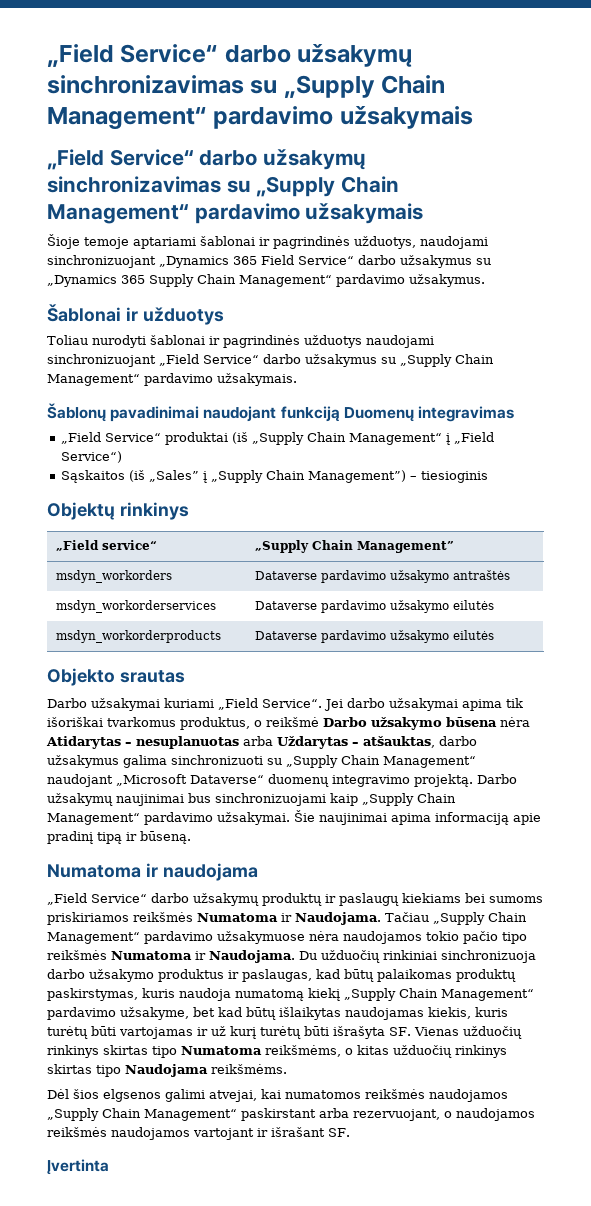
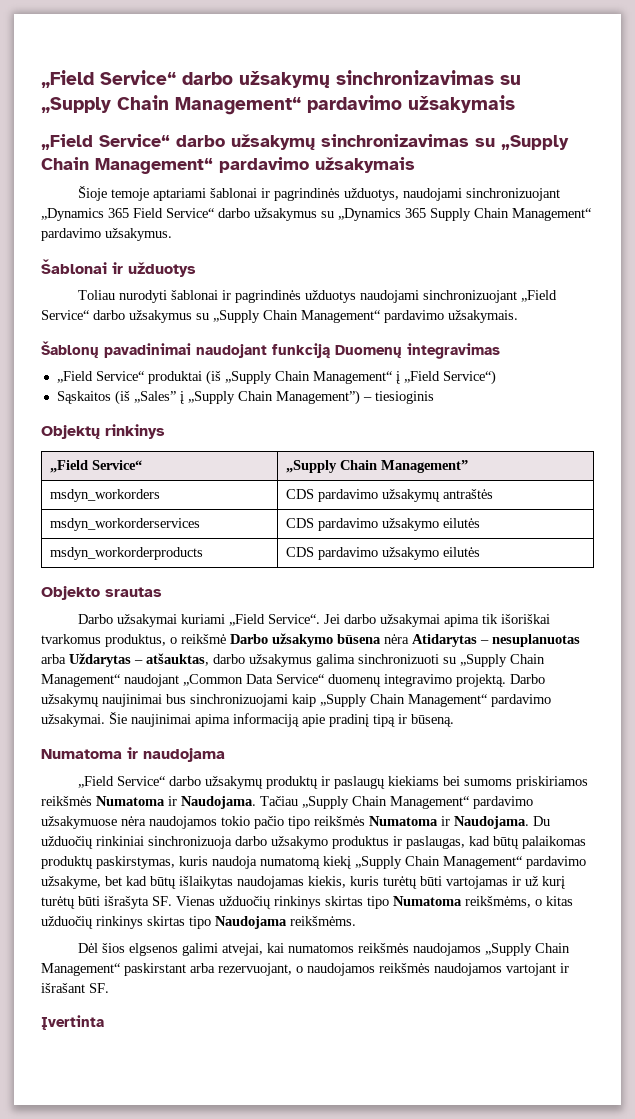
[101,540,157,550] service“ -> [91,460,142,470] Service“
[254,570,449,583] Dataverse pardavimo užsakymo -> [285,489,440,502] CDS pardavimo užsakymų
[254,601,317,610] Dataverse -> [285,518,314,528] CDS
[254,631,317,640] Dataverse -> [285,547,314,557] CDS
[116,774,264,786] „Microsoft Dataverse“ -> [183,674,324,686] „Common Data Service“

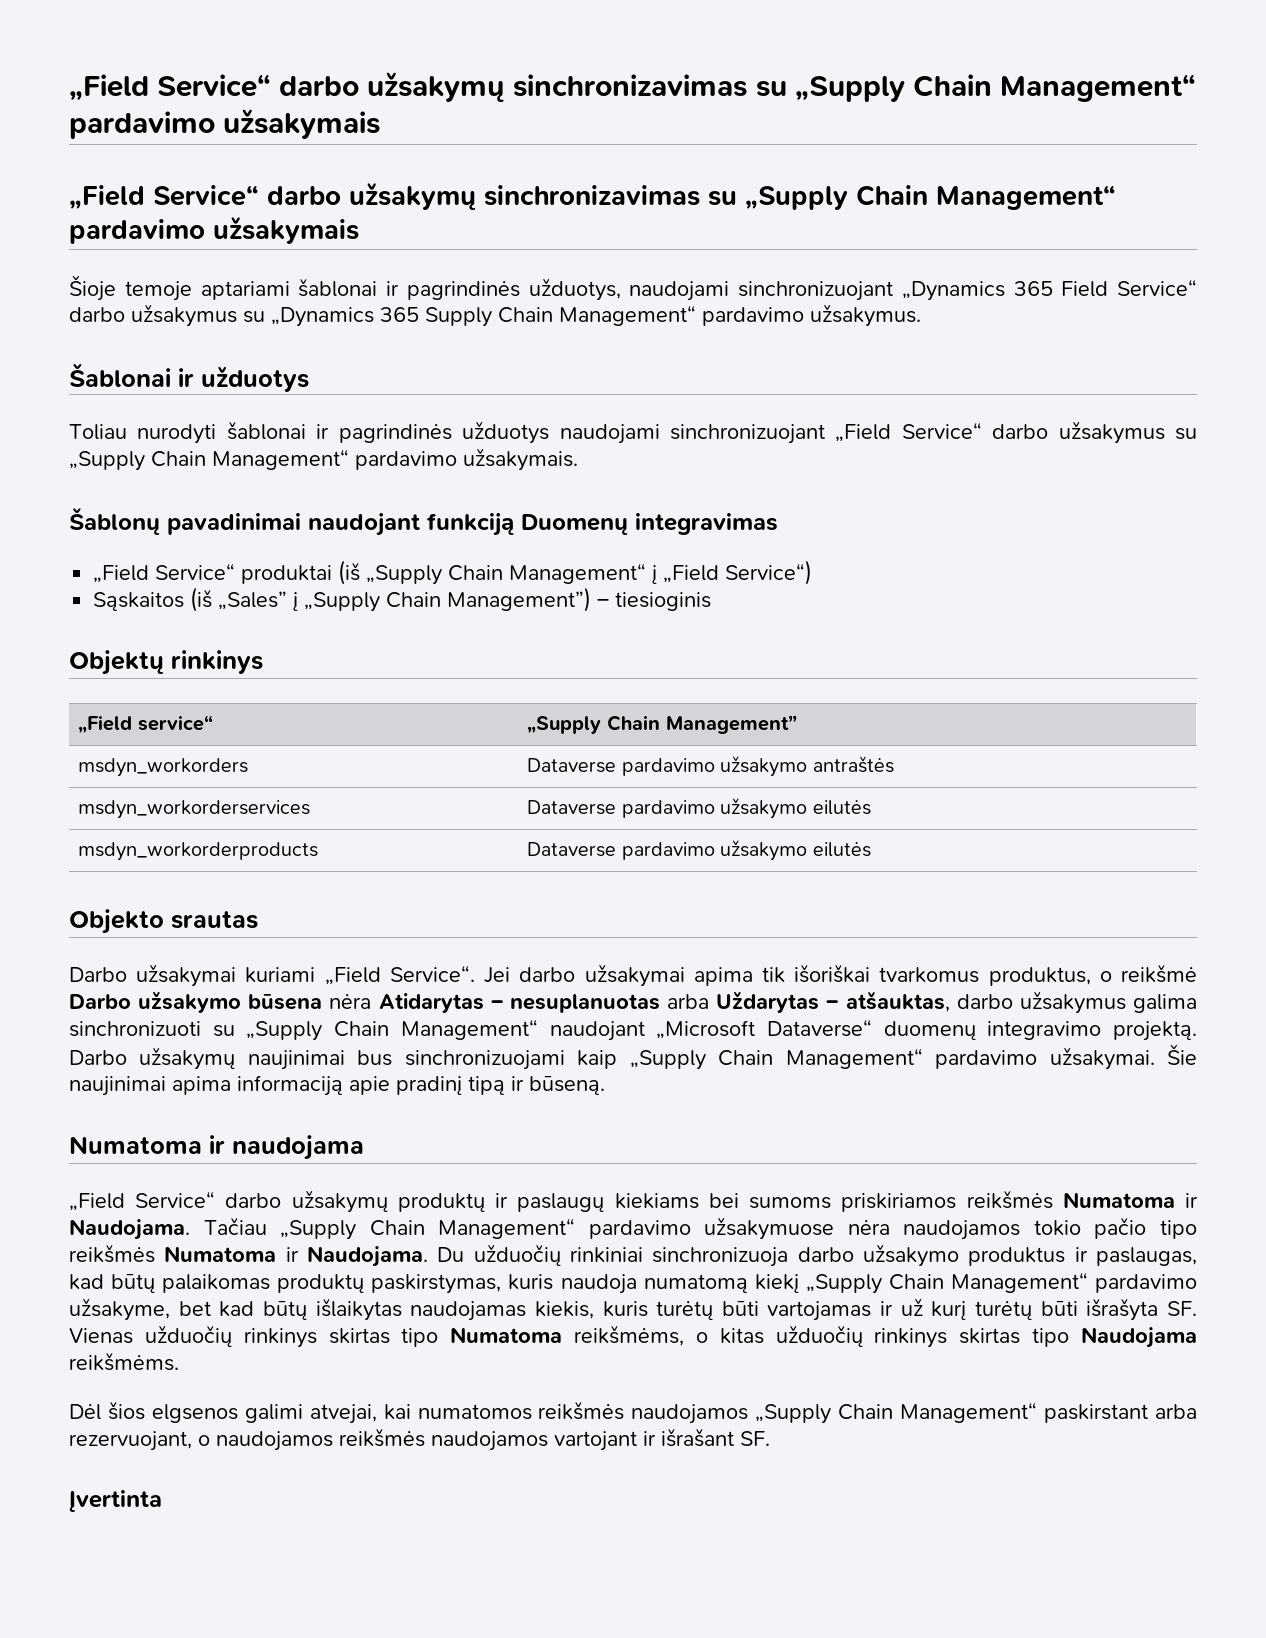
[91,460,142,470] Service“ -> [138,715,214,731] service“
[285,489,440,502] CDS pardavimo užsakymų -> [527,756,808,777] Dataverse pardavimo užsakymo
[285,518,314,528] CDS -> [527,800,617,815] Dataverse
[285,547,314,557] CDS -> [527,842,617,857] Dataverse
[183,674,324,686] „Common Data Service“ -> [656,1019,872,1039] „Microsoft Dataverse“

